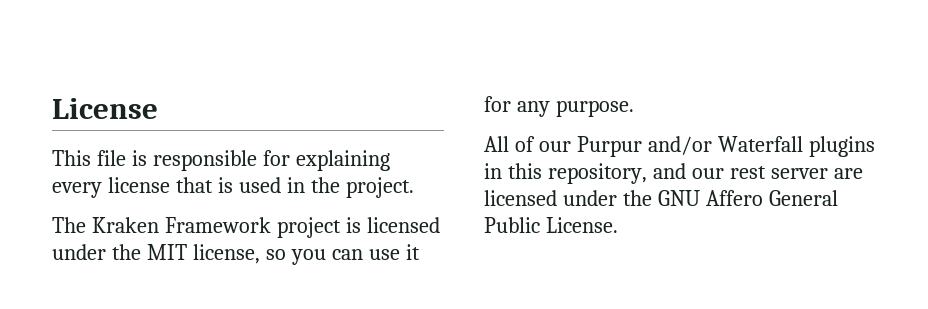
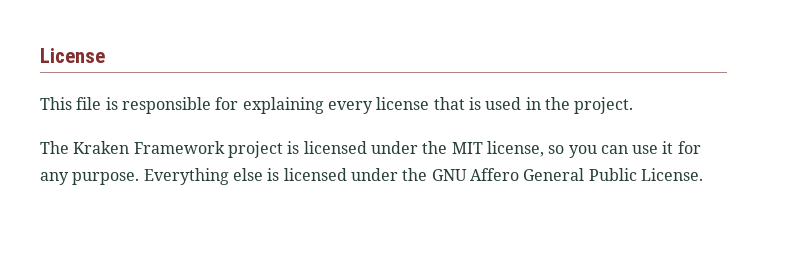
[484,136,875,157] [484,163,863,184] // All of our Purpur and/or Waterfall plugins in this repository, and our rest server are -> [143,168,280,185] Everything else is

